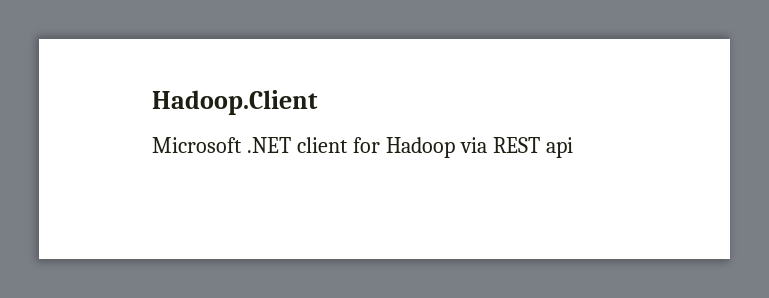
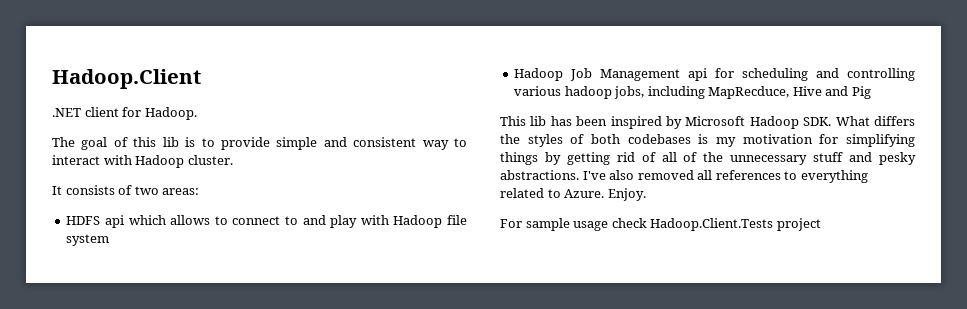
[152,137,242,153] Microsoft -> (201, 79) none
[385,137,573,158] Hadoop via REST api -> [144,107,197,120] [52,137,468,150] [52,155,233,168] [52,185,200,195] [66,215,467,228] [66,234,110,246] [514,68,915,81] [514,86,871,99] [500,116,915,129] [500,134,915,147] [500,152,916,165] [500,170,868,183] [500,188,646,201] [500,218,821,231] Hadoop. // The goal of this lib is to provide simple and consistent way to interact with Hadoop cluster. // It consists of two areas: // HDFS api which allows to connect to and play with Hadoop file system // Hadoop Job Management api for scheduling and controlling various hadoop jobs, including MapRecduce, Hive and Pig // This lib has been inspired by Microsoft Hadoop SDK. What differs the styles of both codebases is my motivation for simplifying things by getting rid of all of the unnecessary stuff and pesky abstractions. I've also removed all references to everything related to Azure. Enjoy. // For sample usage check Hadoop.Client.Tests project

